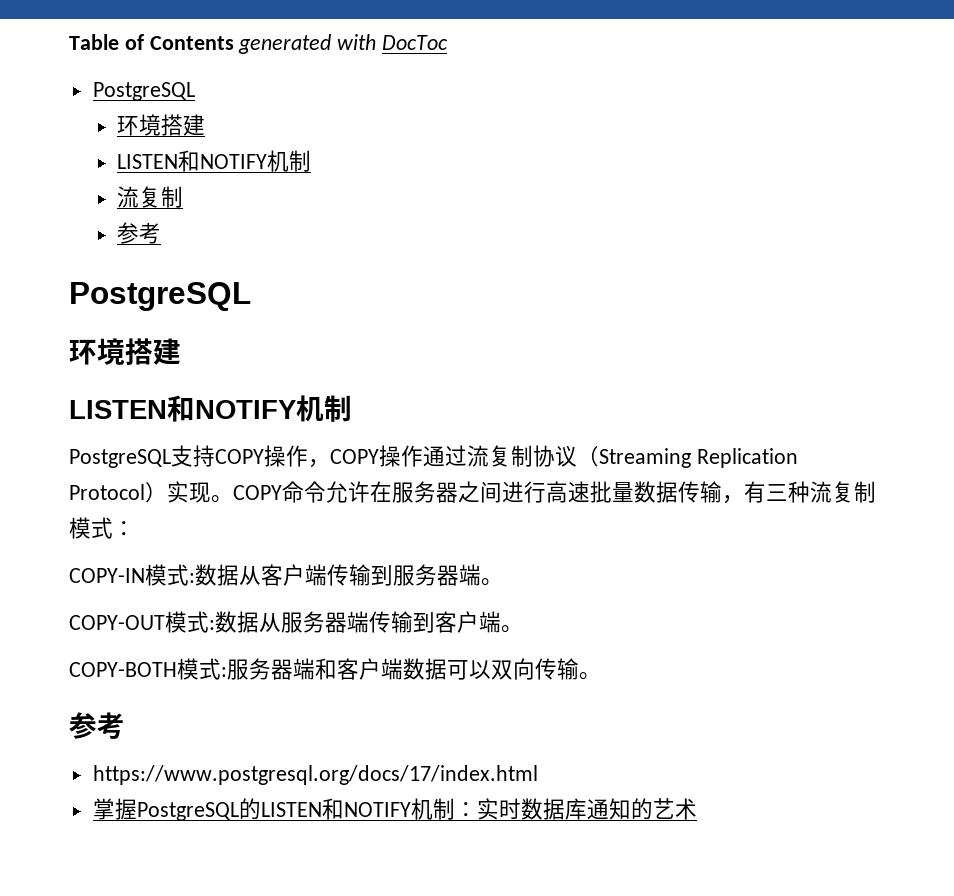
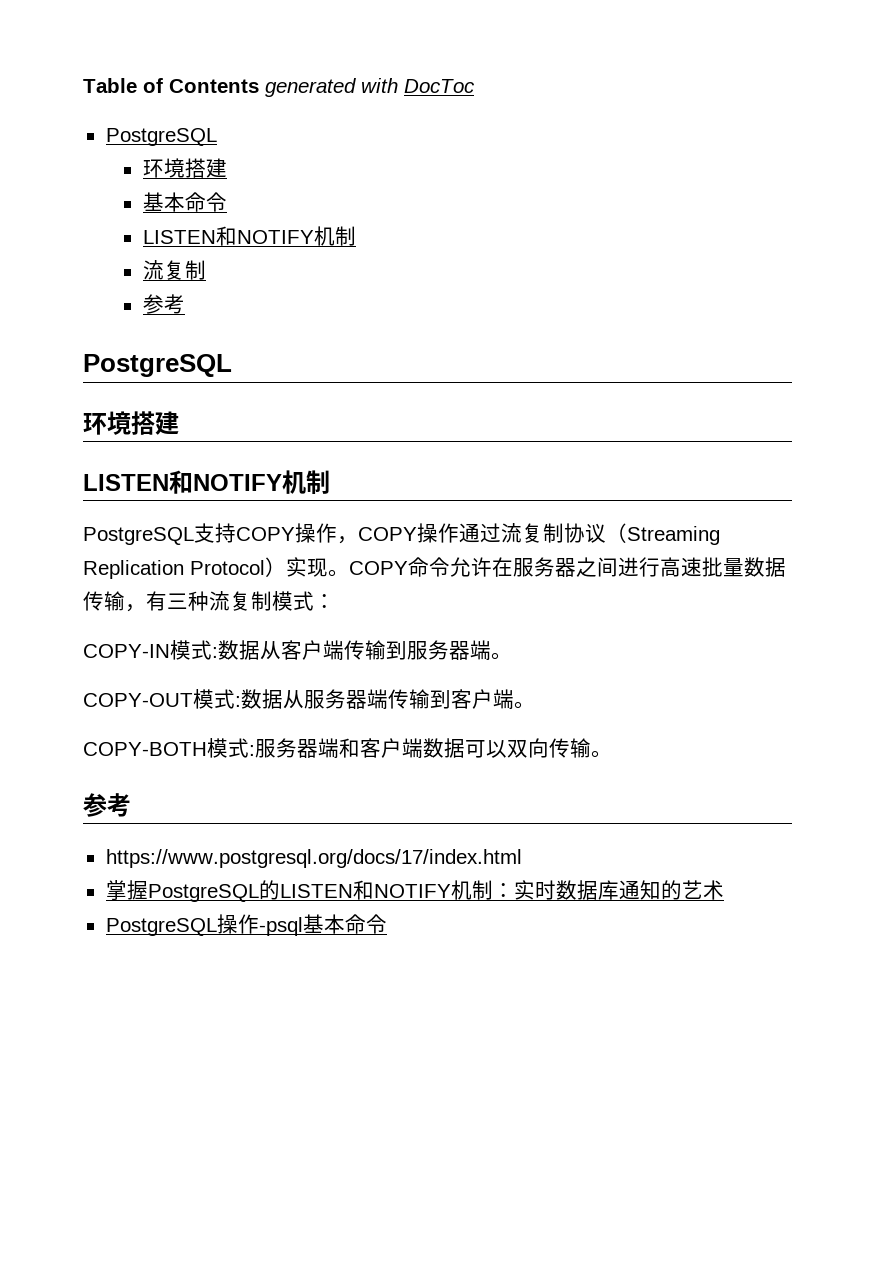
(206, 125) none -> [142,192,227,212] // 基本命令
(697, 809) none -> [105,914,387,936] // PostgreSQL操作-psql基本命令

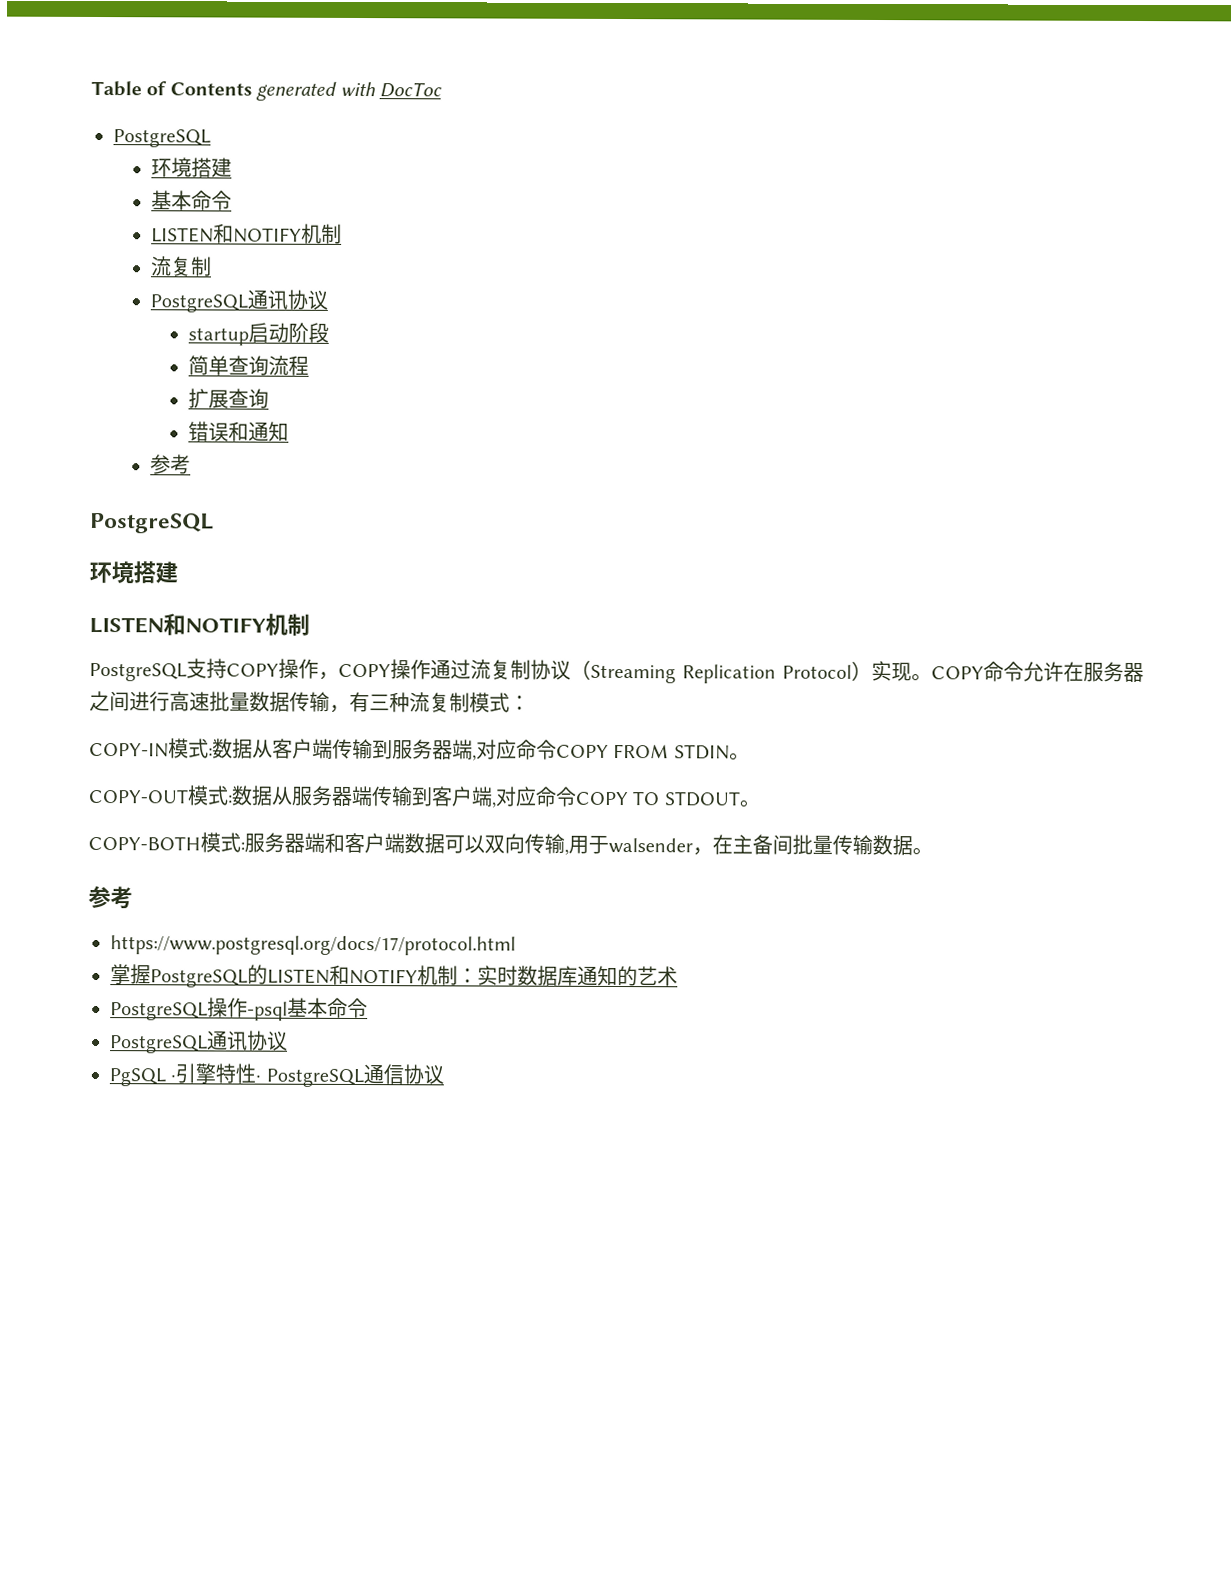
(206, 270) none -> [150,289,329,313] [188,322,330,346] [188,355,310,376] [188,388,270,409] [188,421,290,442] // PostgreSQL通讯协议 // startup启动阶段 // 简单查询流程 // 扩展查询 // 错误和通知
(491, 650) none -> [472,739,730,761] ,对应命令COPY FROM STDIN
(514, 699) none -> [491,786,741,808] ,对应命令COPY TO STDOUT
(591, 748) none -> [564,834,913,856] ,用于walsender，在主备间批量传输数据
[105,849,522,868] https://www.postgresql.org/docs/17/index.html -> [110,935,516,956] https://www.postgresql.org/docs/17/protocol.html
(387, 924) none -> [110,1030,288,1054] [109,1063,444,1088] // PostgreSQL通讯协议 // PgSQL ·引擎特性· PostgreSQL通信协议

